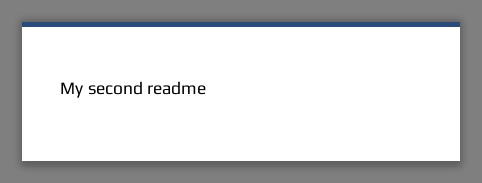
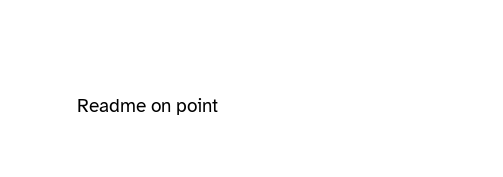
[60,81,207,98] My second readme -> [77,98,219,115] Readme on point

